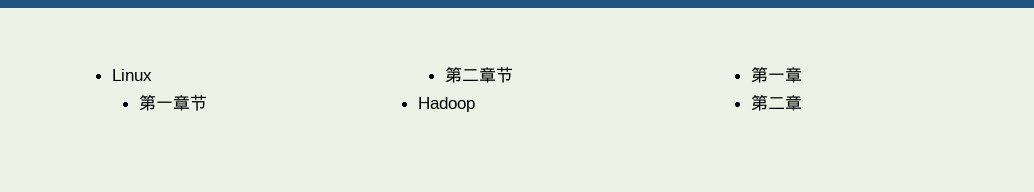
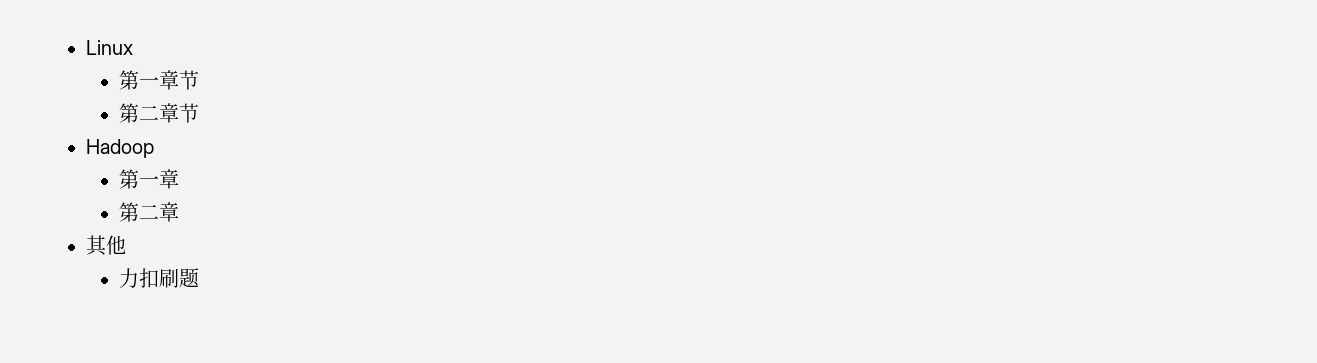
(802, 103) none -> [86,235,126,256] [119,268,200,288] // 其他 // 力扣刷题

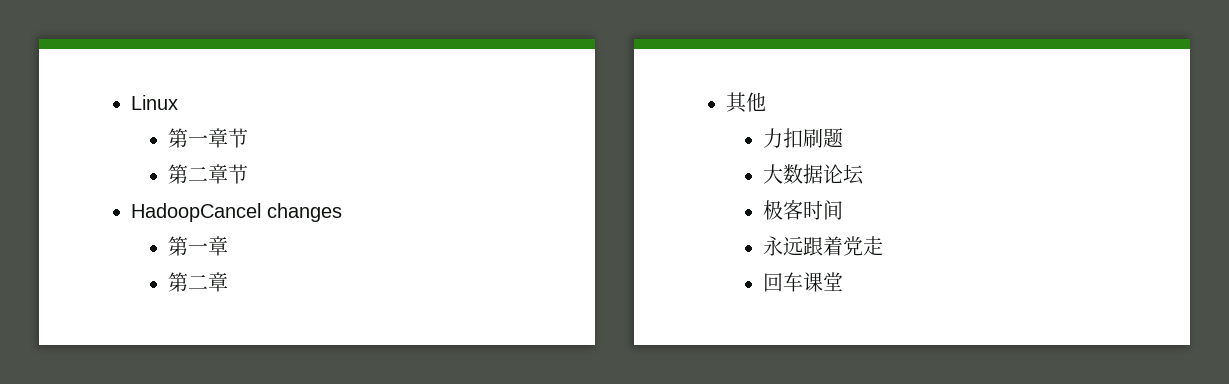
[86,139,154,158] Hadoop -> [131,203,342,222] HadoopCancel changes
(200, 278) none -> [763,164,865,185] [763,200,844,220] [763,236,884,256] [763,272,844,292] // 大数据论坛 // 极客时间 // 永远跟着党走 // 回车课堂

